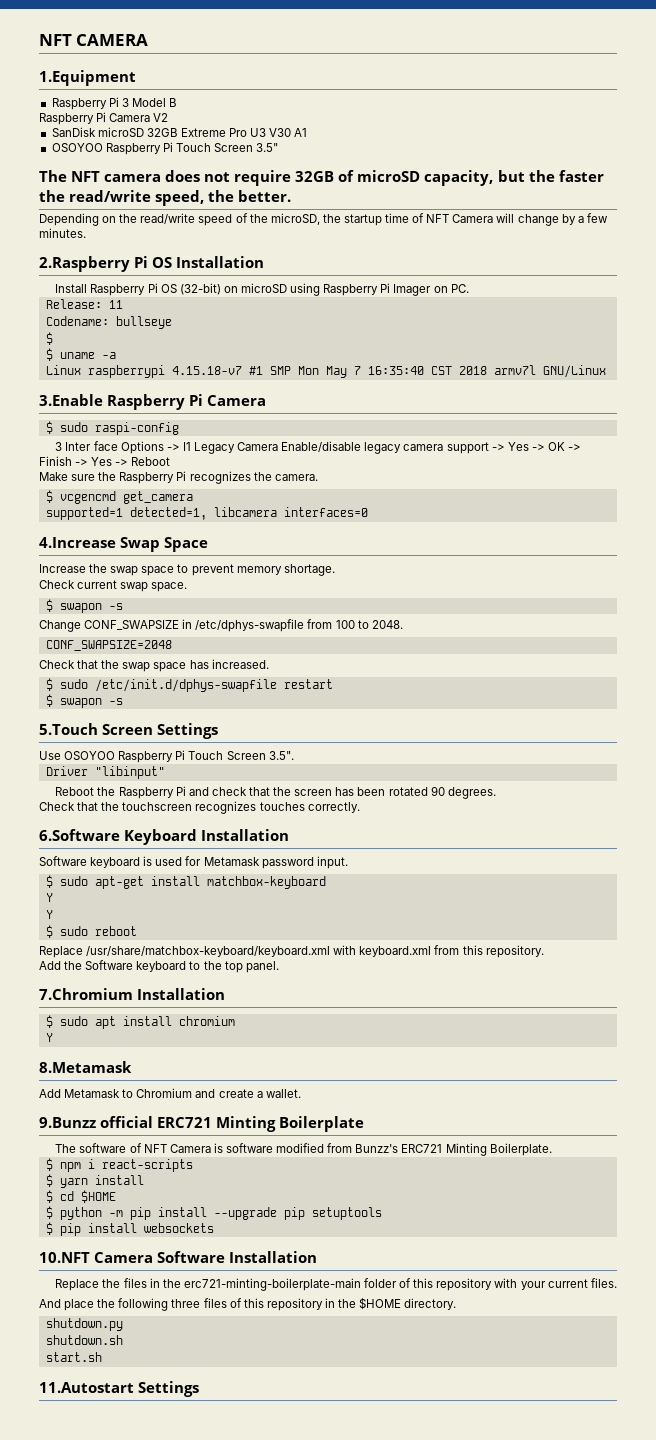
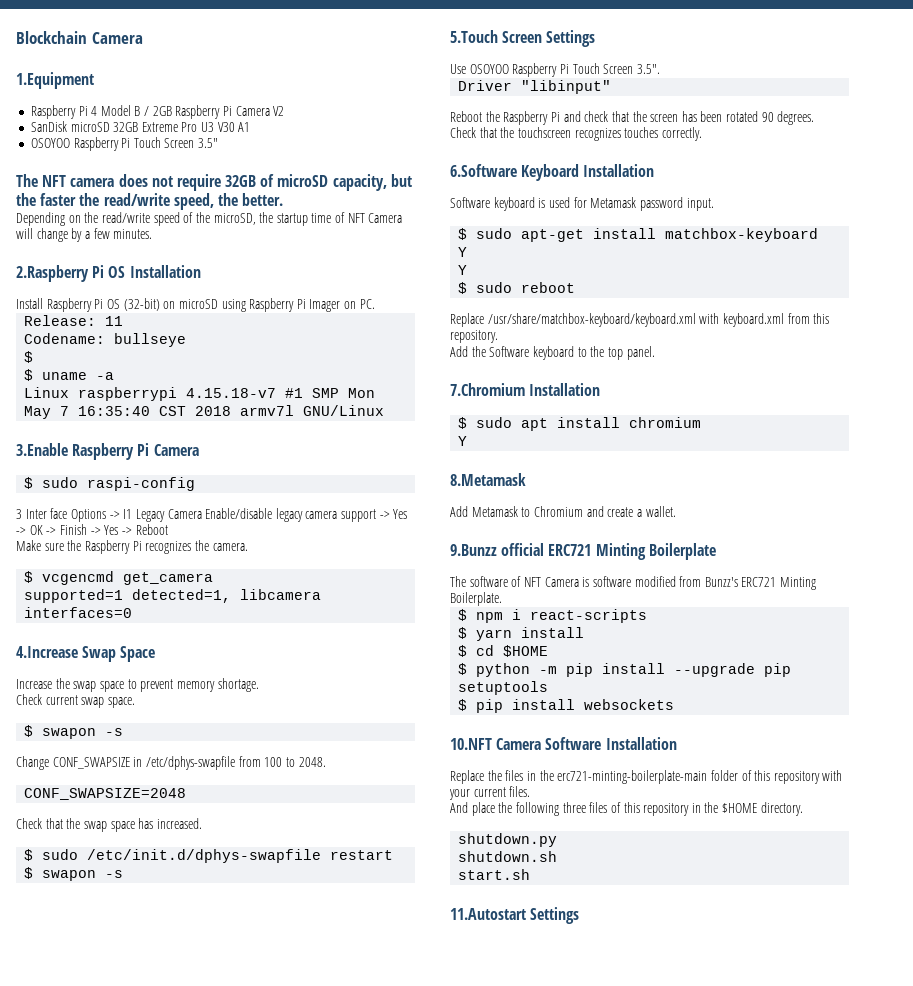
[39,34,149,46] NFT CAMERA -> [16,31,143,44] Blockchain Camera
[121,98,129,107] 3 -> [91,106,98,116] 4
(178, 102) // -> [144,106,172,116] / 2GB

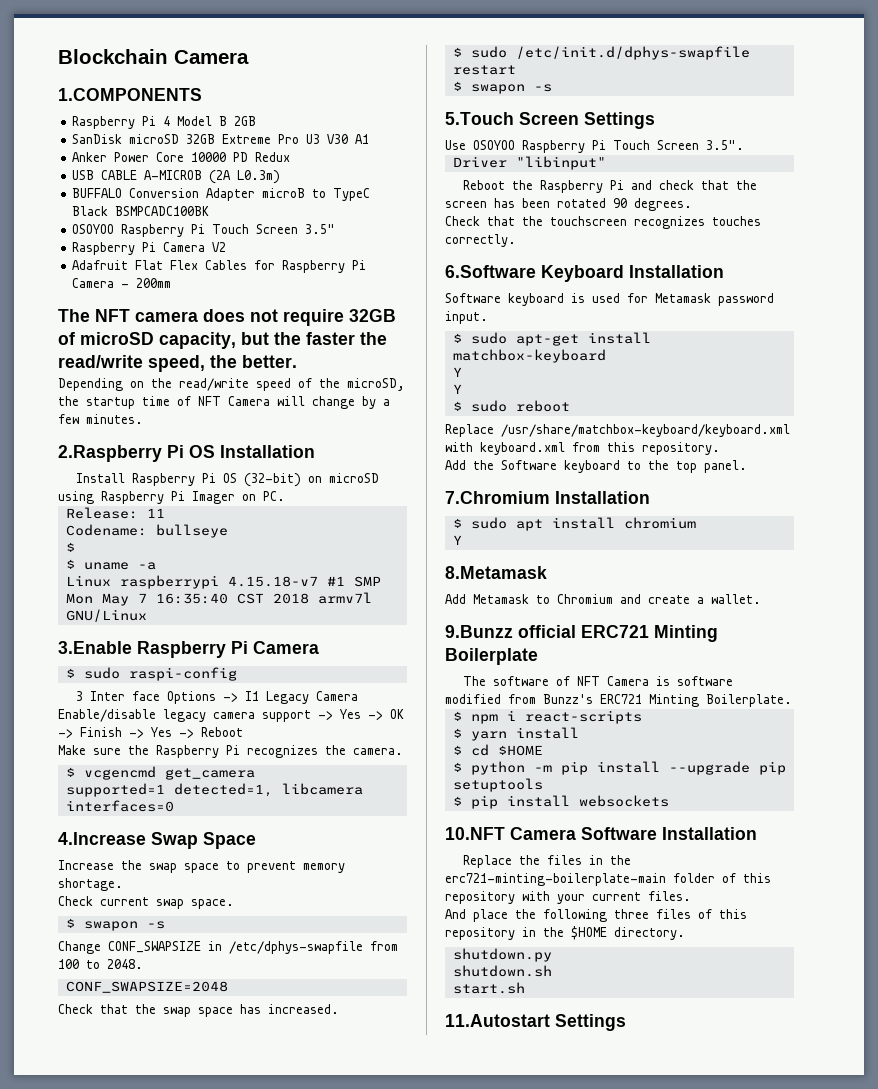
[16,72,94,89] 1.Equipment -> [58,88,202,101] 1.COMPONENTS
[144,106,150,116] / -> (228, 121) none
[175,105,285,119] Raspberry Pi Camera V2 -> (257, 121) none
(251, 127) none -> [72,152,291,162] [72,170,281,184] [72,188,371,201] [72,206,210,216] // Anker Power Core 10000 PD Redux // USB CABLE A-MICROB (2A L0.3m) // BUFFALO Conversion Adapter microB to TypeC Black BSMPCADC100BK
(219, 143) none -> [72,242,227,255] [72,260,367,273] [72,278,172,288] // Raspberry Pi Camera V2 // Adafruit Flat Flex Cables for Raspberry Pi Camera - 200mm

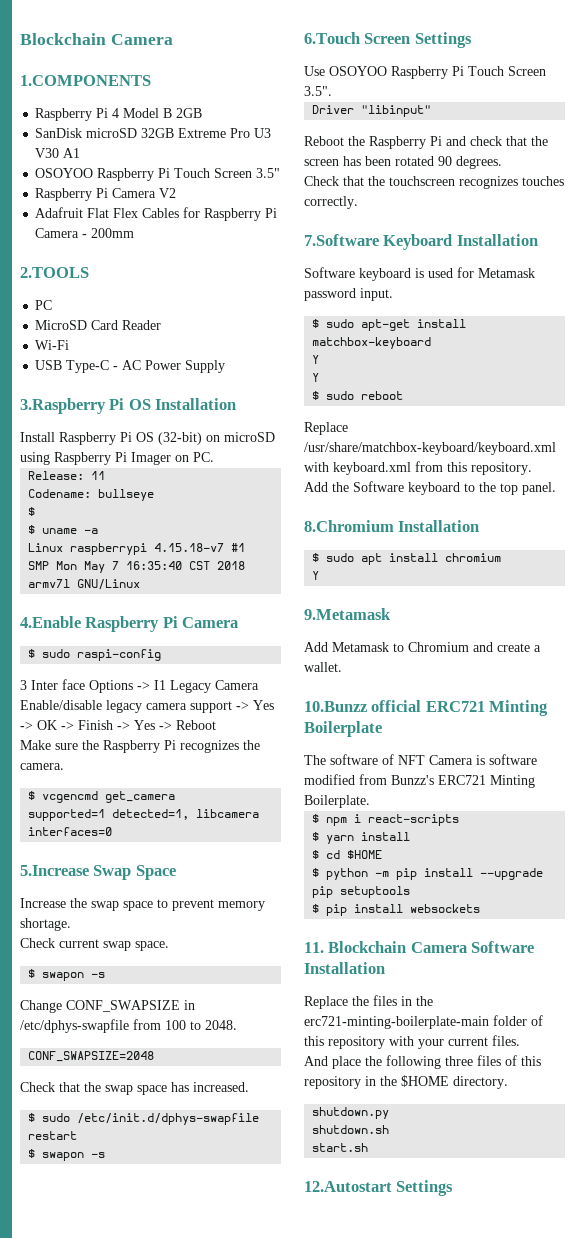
[72,152,291,162] [72,170,281,184] [72,188,371,201] [72,206,210,216] // Anker Power Core 10000 PD Redux // USB CABLE A-MICROB (2A L0.3m) // BUFFALO Conversion Adapter microB to TypeC Black BSMPCADC100BK -> (81, 153) none
[58,309,396,326] [58,332,387,349] [58,355,297,372] [58,378,405,391] [58,396,390,409] [58,414,143,424] [58,445,162,462] The NFT camera does not require 32GB of microSD capacity, but the faster the read/write speed, the better. // Depending on the read/write speed of the microSD, the startup time of NFT Camera will change by a few minutes. // 2.Raspberry -> [20,267,89,278] [35,300,53,310] [35,320,162,330] [35,340,70,350] [35,360,226,373] [20,398,106,414] 2.TOOLS // PC // MicroSD Card Reader // Wi-Fi // USB Type-C - AC Power Supply // 3.Raspberry
[58,641,132,654] 3.Enable -> [20,616,81,628] 4.Enable
[58,832,146,845] 4.Increase -> [20,865,89,876] 5.Increase
[445,112,514,125] 5.Touch -> [304,32,360,44] 6.Touch
[445,265,536,278] 6.Software -> [304,234,379,246] 7.Software
[445,491,550,504] 7.Chromium -> [304,520,394,532] 8.Chromium
[445,566,547,579] 8.Metamask -> [304,608,391,620] 9.Metamask
[445,625,513,638] 9.Bunzz -> [304,701,367,712] 10.Bunzz
[445,827,505,840] 10.NFT -> [304,941,407,953] 11. Blockchain
[445,1014,550,1027] 11.Autostart -> [304,1181,392,1192] 12.Autostart

